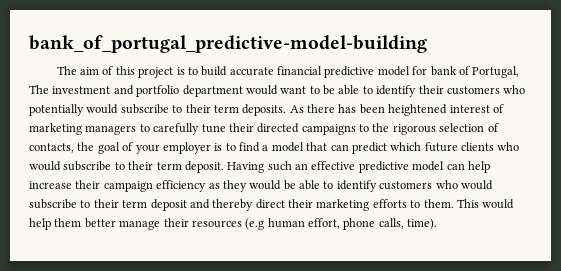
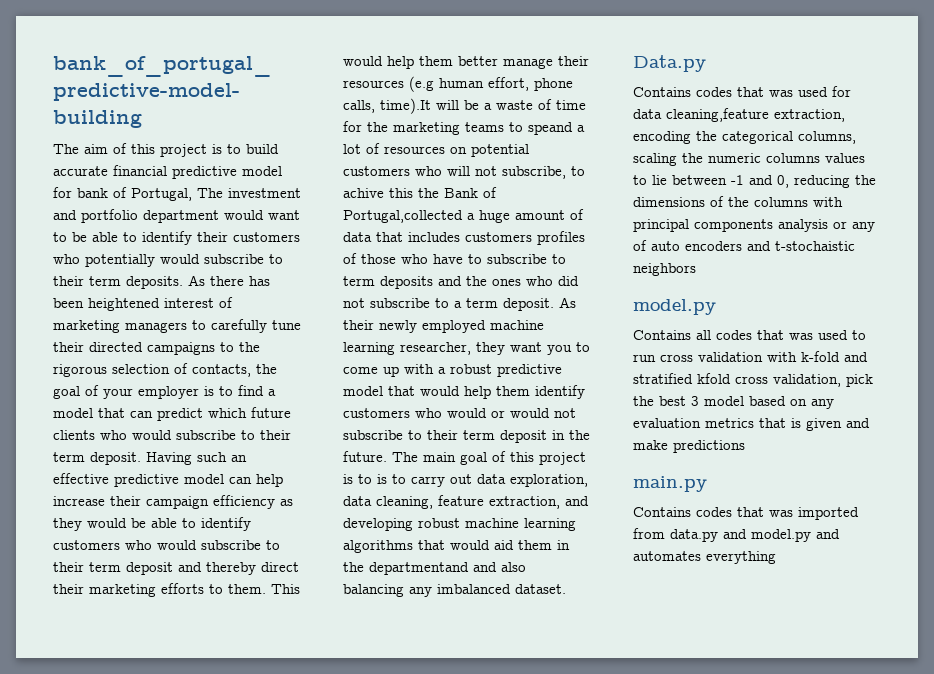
[407,218,438,230] time). -> [380,98,586,114] [343,121,585,135] [343,143,529,157] [343,166,585,179] [343,187,497,198] [343,209,584,223] [343,231,585,245] [343,253,566,264] [343,276,579,289] [343,297,576,311] [343,320,544,333] [343,342,590,355] [343,364,562,377] [343,385,585,399] [343,408,576,418] [343,430,590,443] [343,451,586,465] [343,474,588,487] [343,495,589,509] [343,518,576,531] [343,540,570,553] [343,562,526,575] [343,584,566,597] [633,55,706,72] [633,86,851,97] [633,108,845,122] [633,131,856,144] [633,153,865,166] [633,175,876,188] [633,196,843,207] [633,219,875,232] [633,240,855,251] [633,263,696,276] [633,299,716,315] [633,330,866,340] [633,351,868,362] [633,373,873,387] [633,396,834,409] [633,418,870,431] [633,440,745,453] [633,476,707,492] [633,507,859,520] [633,528,840,542] [633,551,776,564] time).It will be a waste of time for the marketing teams to speand a lot of resources on potential customers who will not subscribe, to achive this the Bank of Portugal,collected a huge amount of data that includes customers profiles of those who have to subscribe to term deposits and the ones who did not subscribe to a term deposit. As their newly employed machine learning researcher, they want you to come up with a robust predictive model that would help them identify customers who would or would not subscribe to their term deposit in the future. The main goal of this project is to is to carry out data exploration, data cleaning, feature extraction, and developing robust machine learning algorithms that would aid them in the departmentand and also balancing any imbalanced dataset. // Data.py // Contains codes that was used for data cleaning,feature extraction, encoding the categorical columns, scaling the numeric columns values to lie between -1 and 0, reducing the dimensions of the columns with principal components analysis or any of auto encoders and t-stochaistic neighbors // model.py // Contains all codes that was used to run cross validation with k-fold and stratified kfold cross validation, pick the best 3 model based on any evaluation metrics that is given and make predictions // main.py // Contains codes that was imported from data.py and model.py and automates everything

